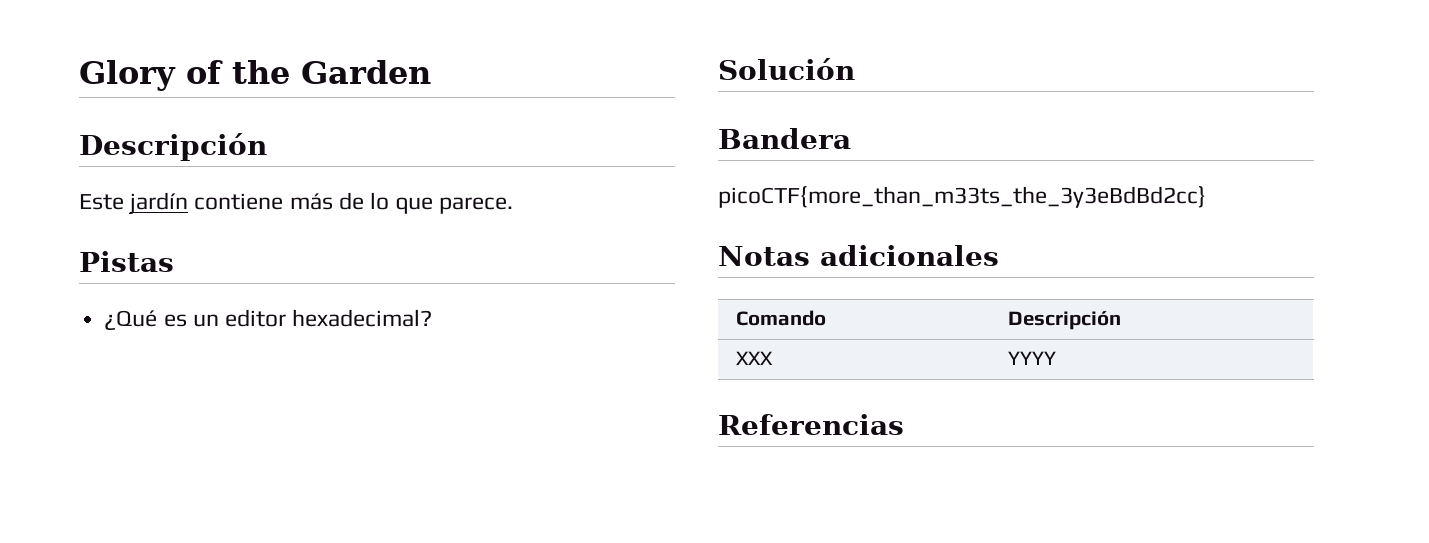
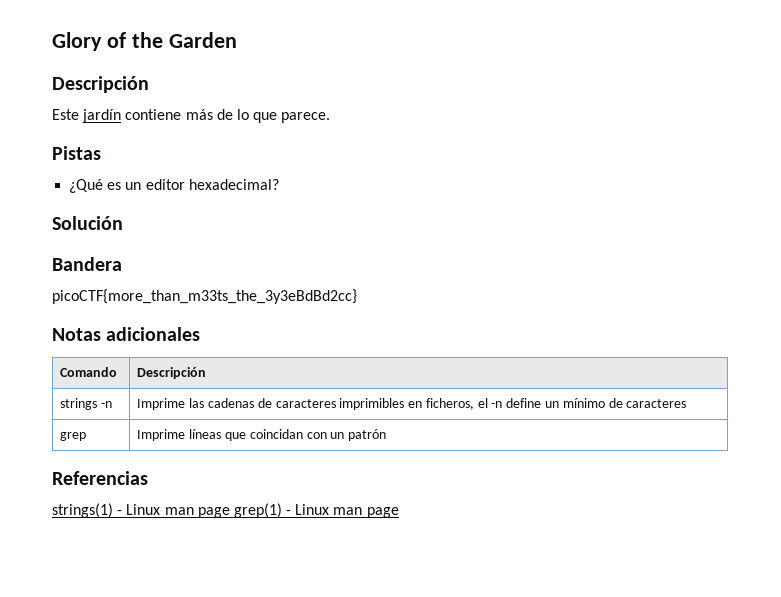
[735,351,773,365] [1007,351,1056,365] [718,414,904,435] XXX | YYYY // Referencias -> [60,398,113,410] [137,398,687,410] [60,432,87,441] [137,429,387,441] [52,471,148,485] [52,503,399,518] strings -n | Imprime las cadenas de caracteres imprimibles en ficheros, el -n define un mínimo de caracteres // grep | Imprime líneas que coincidan con un patrón // Referencias // strings(1) - Linux man page grep(1) - Linux man page

